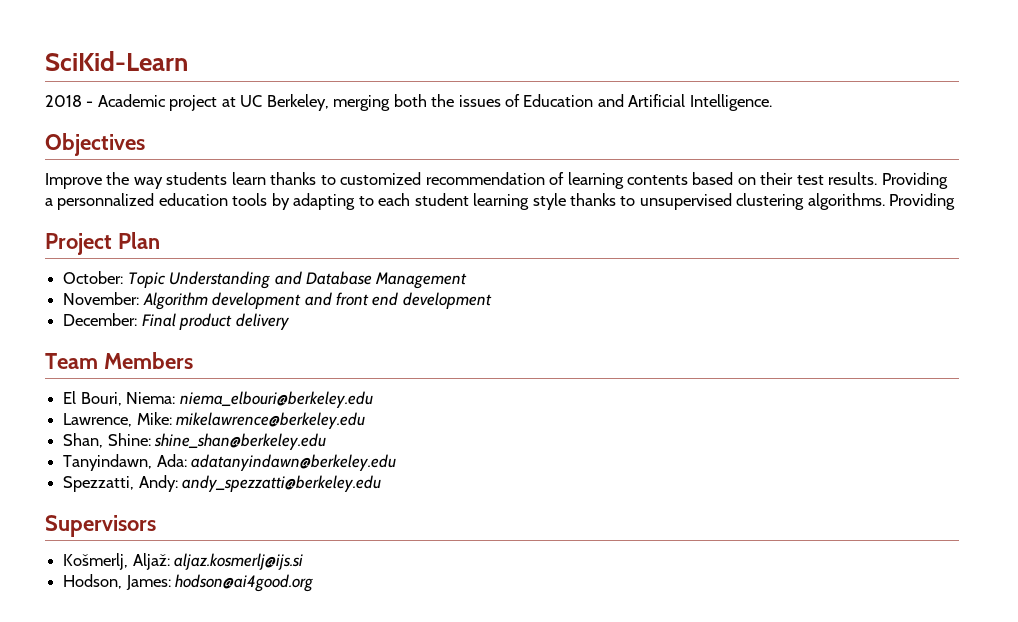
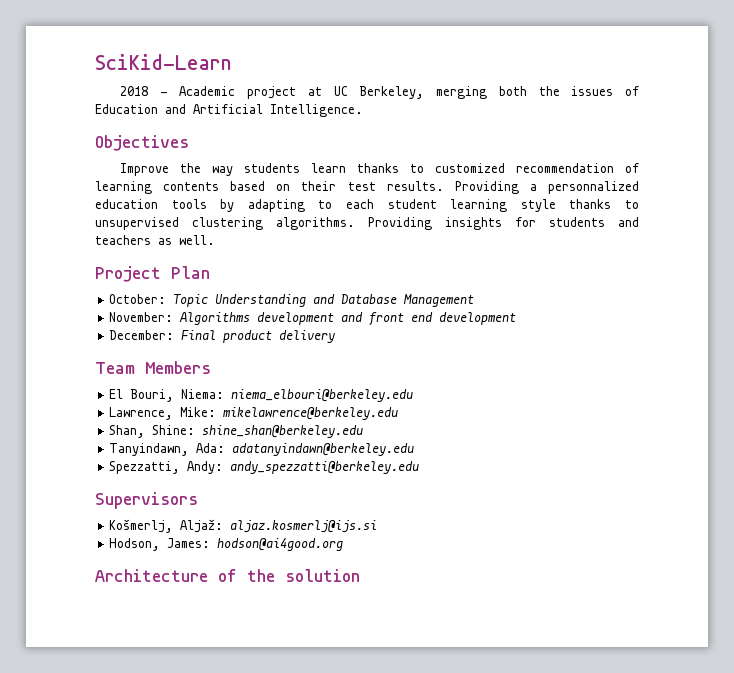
(956, 201) none -> [445,217,639,230] [95,235,215,245] insights for students and teachers as well.
[142,292,208,310] Algorithm -> [179,312,251,325] Algorithms
(314, 583) none -> [95,569,360,582] // Architecture of the solution

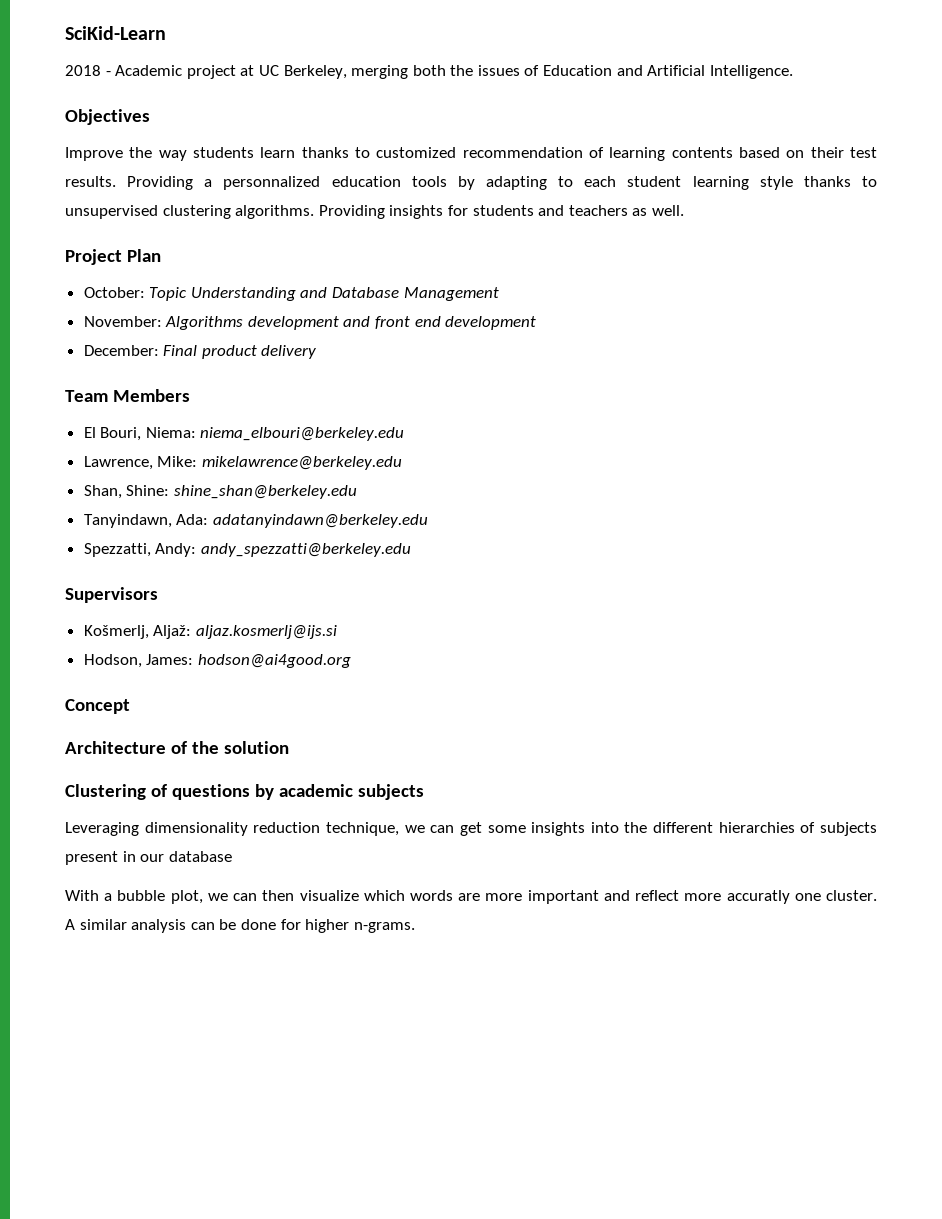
(344, 544) none -> [65,699,130,714] // Concept
(360, 575) none -> [65,784,424,800] [65,822,877,836] [65,851,232,865] [65,890,877,904] [65,919,415,933] // Clustering of questions by academic subjects // Leveraging dimensionality reduction technique, we can get some insights into the different hierarchies of subjects present in our database // With a bubble plot, we can then visualize which words are more important and reflect more accuratly one cluster. A similar analysis can be done for higher n-grams.

